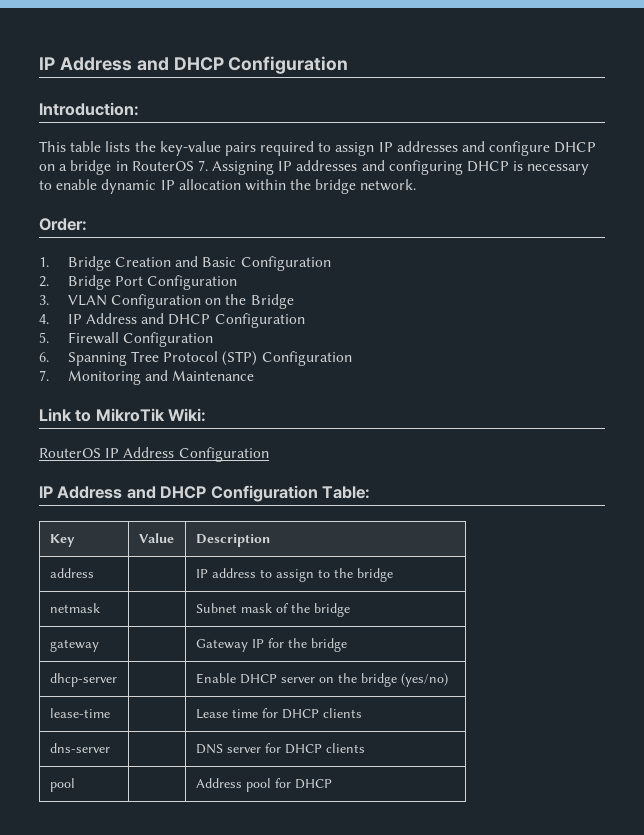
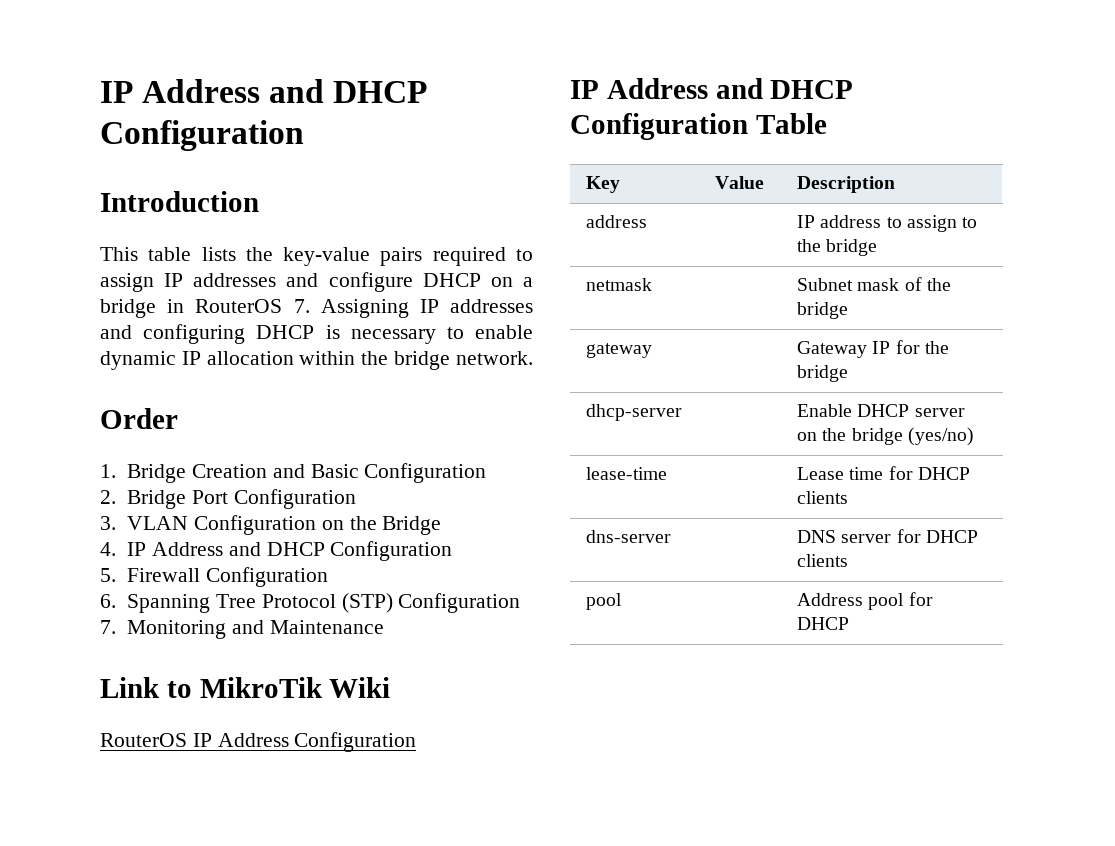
[39,56,349,74] [39,102,139,116] IP Address and DHCP Configuration // Introduction: -> [100,79,428,103] [100,120,304,151] [100,191,259,212] IP Address and DHCP Configuration // Introduction
[39,218,87,231] Order: -> [100,408,178,429] Order
[168,408,207,422] Wiki: -> [329,677,391,698] Wiki
[322,486,371,499] Table: -> [755,113,827,134] Table

